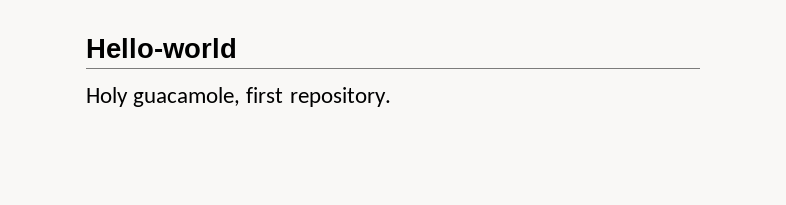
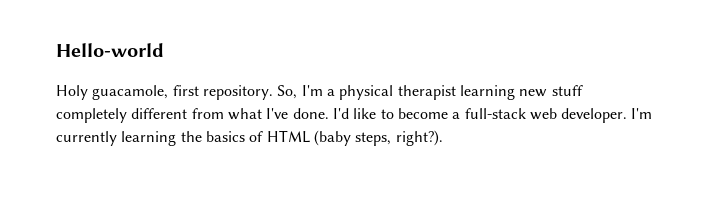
(391, 97) none -> [277,85,583,100] [56,108,653,123] [56,130,443,146] So, I'm a physical therapist learning new stuff completely different from what I've done. I'd like to become a full-stack web developer. I'm currently learning the basics of HTML (baby steps, right?).

